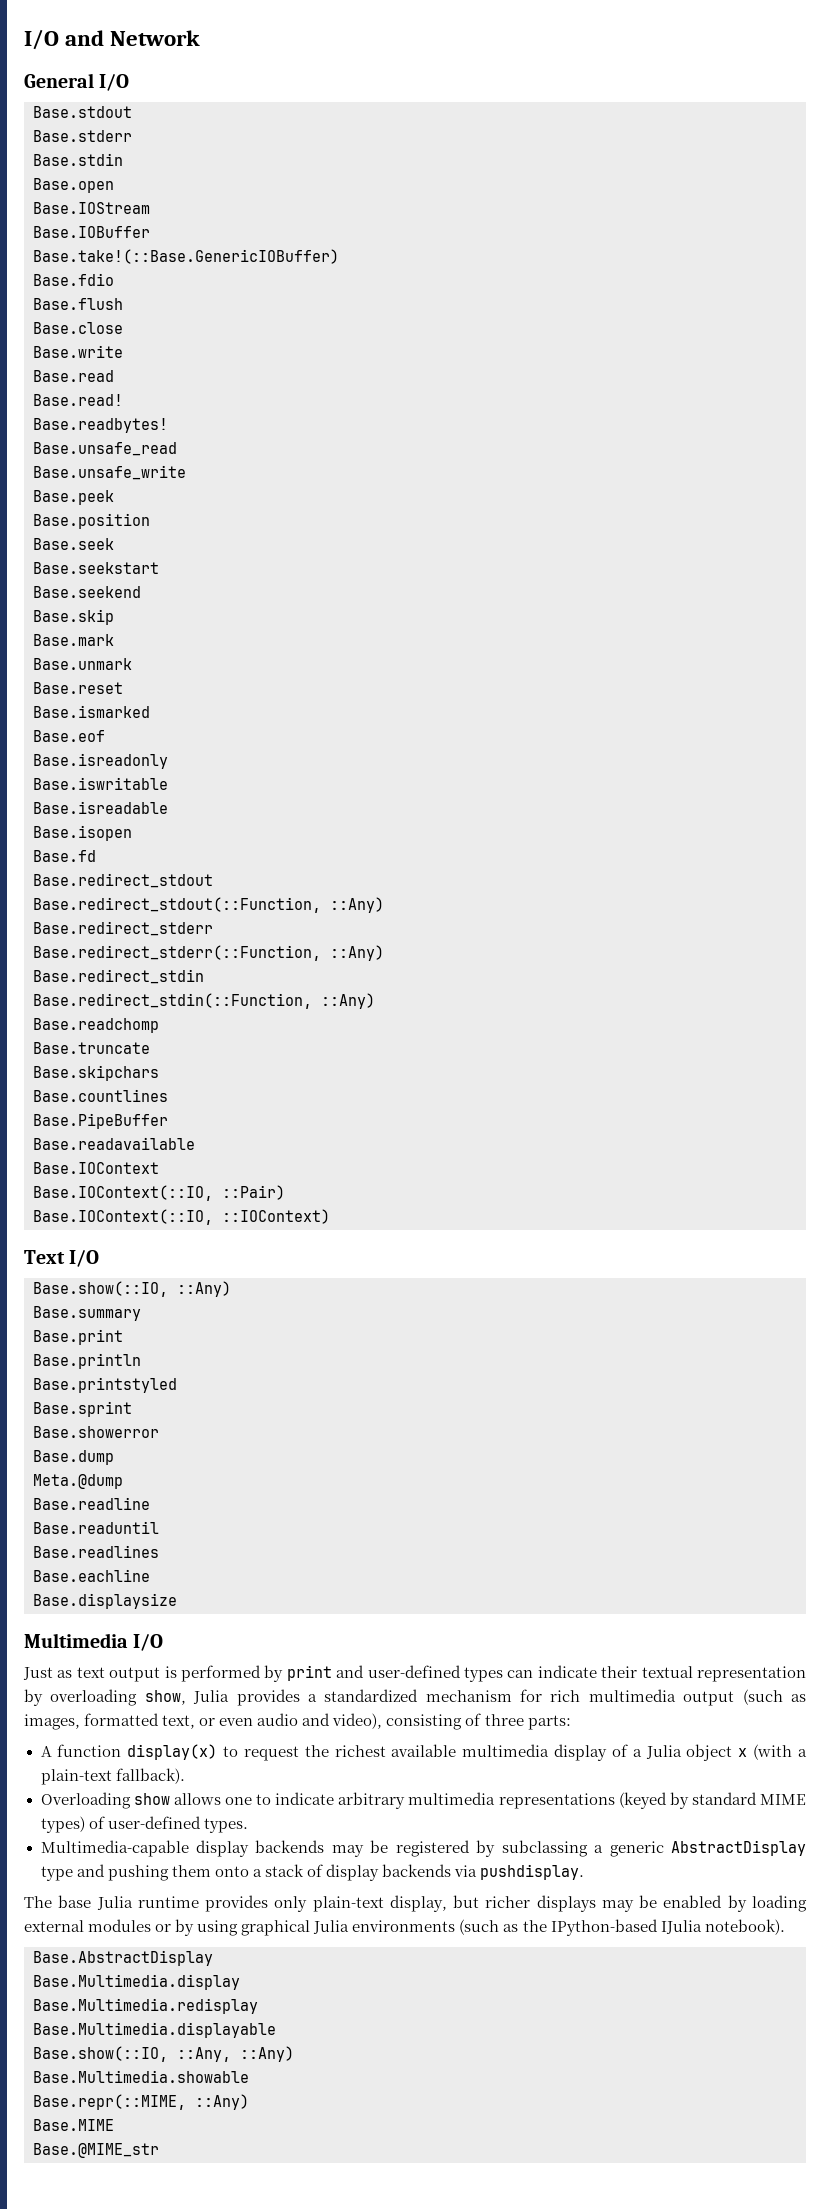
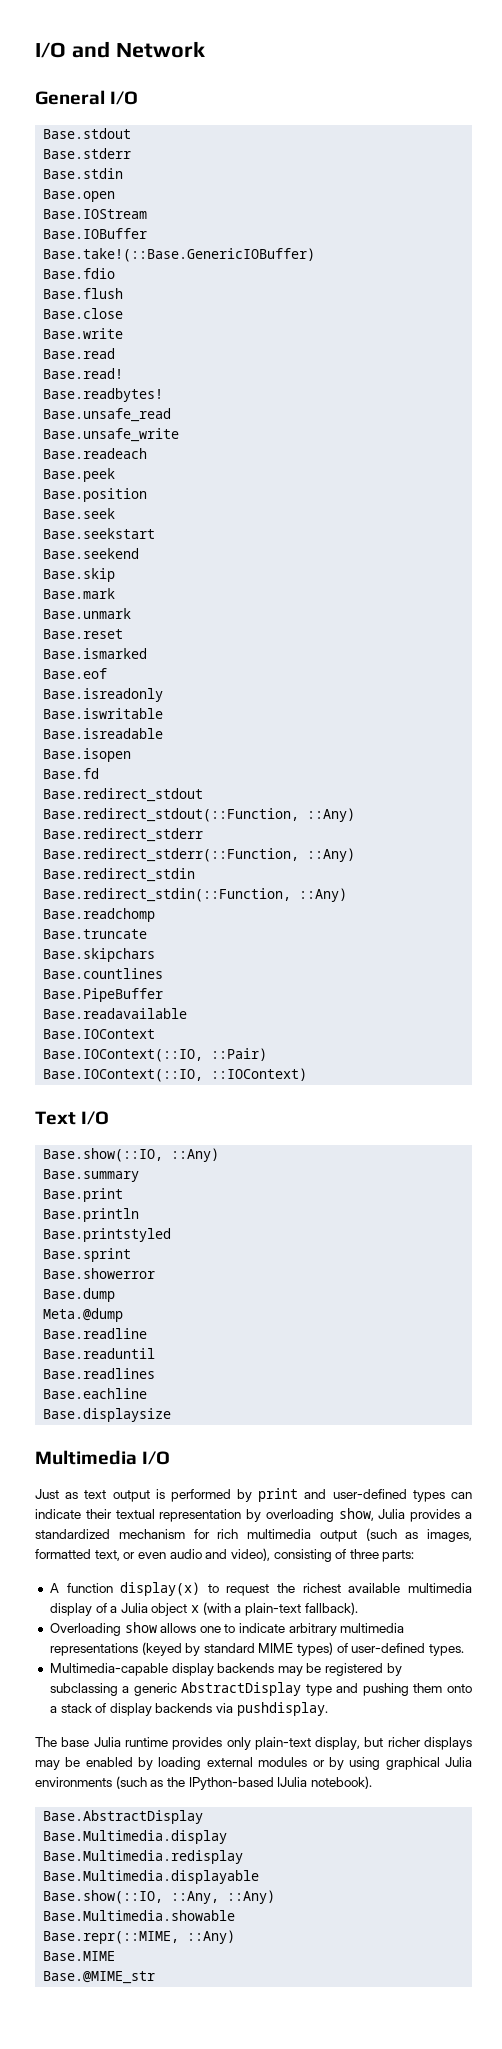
(186, 472) none -> [43,448,148,459] // Base.readeach

